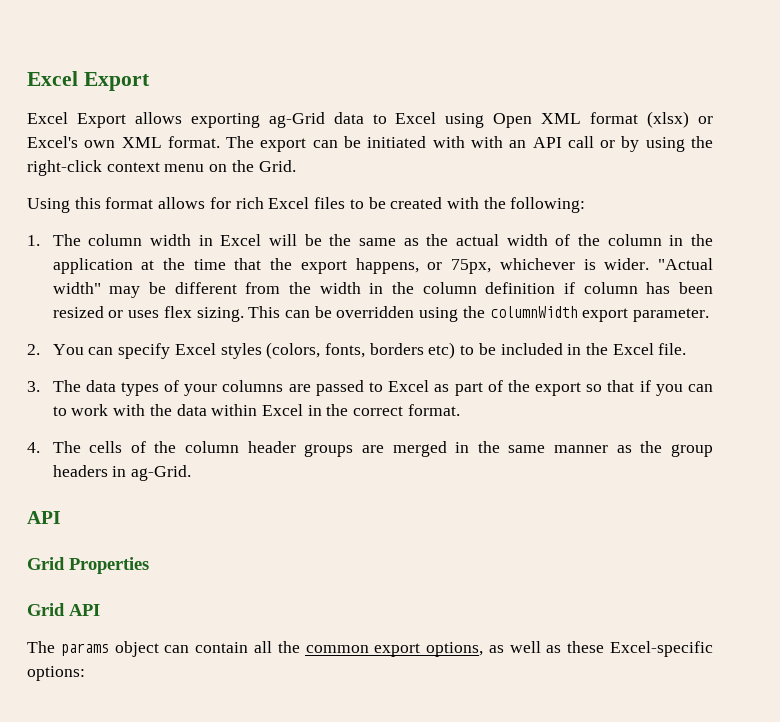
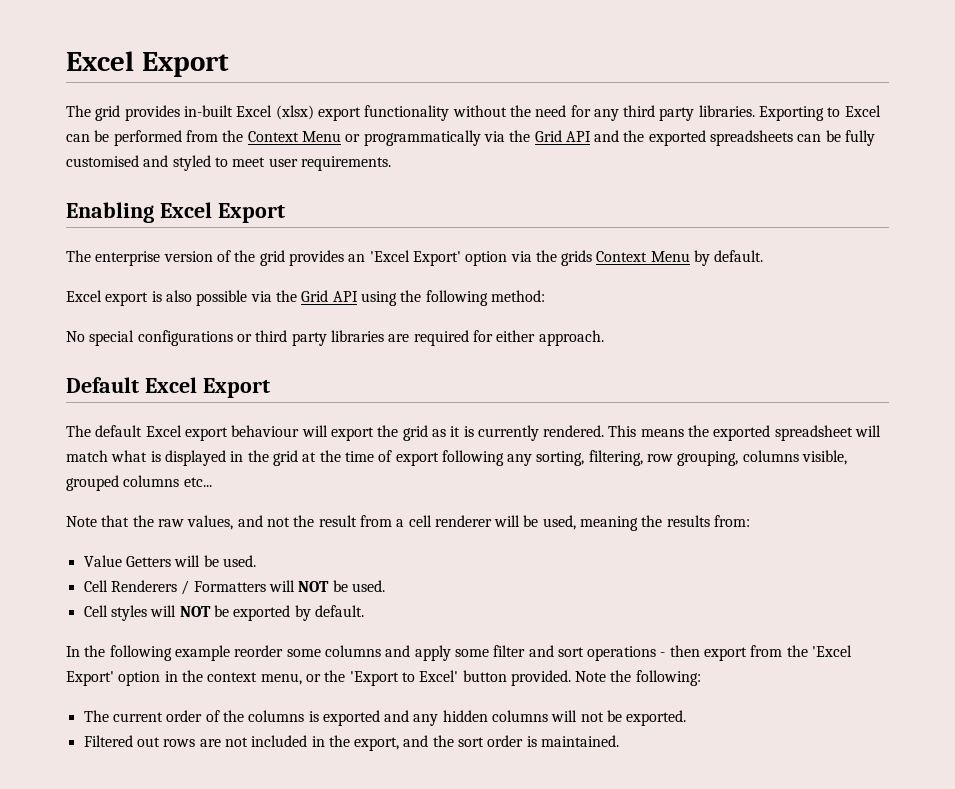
[27,71,150,91] [27,111,713,128] [27,136,713,152] [27,160,296,176] [27,197,586,213] [27,234,713,246] [52,258,714,274] [52,282,714,298] [52,306,710,322] [27,342,687,359] [27,380,714,396] [52,404,460,416] [27,441,713,457] [52,465,192,481] [27,511,61,524] [27,557,149,574] [27,603,100,616] [27,641,714,657] [27,666,85,681] Excel Export // Excel Export allows exporting ag-Grid data to Excel using Open XML format (xlsx) or Excel's own XML format. The export can be initiated with with an API call or by using the right-click context menu on the Grid. // Using this format allows for rich Excel files to be created with the following: // 1. The column width in Excel will be the same as the actual width of the column in the application at the time that the export happens, or 75px, whichever is wider. "Actual width" may be different from the width in the column definition if column has been resized or uses flex sizing. This can be overridden using the columnWidth export parameter. // 2. You can specify Excel styles (colors, fonts, borders etc) to be included in the Excel file. // 3. The data types of your columns are passed to Excel as part of the export so that if you can to work with the data within Excel in the correct format. // 4. The cells of the column header groups are merged in the same manner as the group headers in ag-Grid. // API // Grid Properties // Grid API // The params object can contain all the common export options, as well as these Excel-specific options: -> [66,51,229,77] [66,105,881,121] [66,130,876,146] [66,155,391,171] [66,202,285,223] [66,250,764,266] [66,290,545,306] [66,330,604,346] [66,377,270,398] [66,425,882,441] [66,450,848,466] [66,475,212,491] [66,515,751,531] [83,555,256,567] [83,580,385,595] [83,605,364,621] [66,645,853,661] [66,670,701,686] [83,710,687,726] [83,735,620,751] Excel Export // The grid provides in-built Excel (xlsx) export functionality without the need for any third party libraries. Exporting to Excel can be performed from the Context Menu or programmatically via the Grid API and the exported spreadsheets can be fully customised and styled to meet user requirements. // Enabling Excel Export // The enterprise version of the grid provides an 'Excel Export' option via the grids Context Menu by default. // Excel export is also possible via the Grid API using the following method: // No special configurations or third party libraries are required for either approach. // Default Excel Export // The default Excel export behaviour will export the grid as it is currently rendered. This means the exported spreadsheet will match what is displayed in the grid at the time of export following any sorting, filtering, row grouping, columns visible, grouped columns etc... // Note that the raw values, and not the result from a cell renderer will be used, meaning the results from: // Value Getters will be used. // Cell Renderers / Formatters will NOT be used. // Cell styles will NOT be exported by default. // In the following example reorder some columns and apply some filter and sort operations - then export from the 'Excel Export' option in the context menu, or the 'Export to Excel' button provided. Note the following: // The current order of the columns is exported and any hidden columns will not be exported. // Filtered out rows are not included in the export, and the sort order is maintained.

